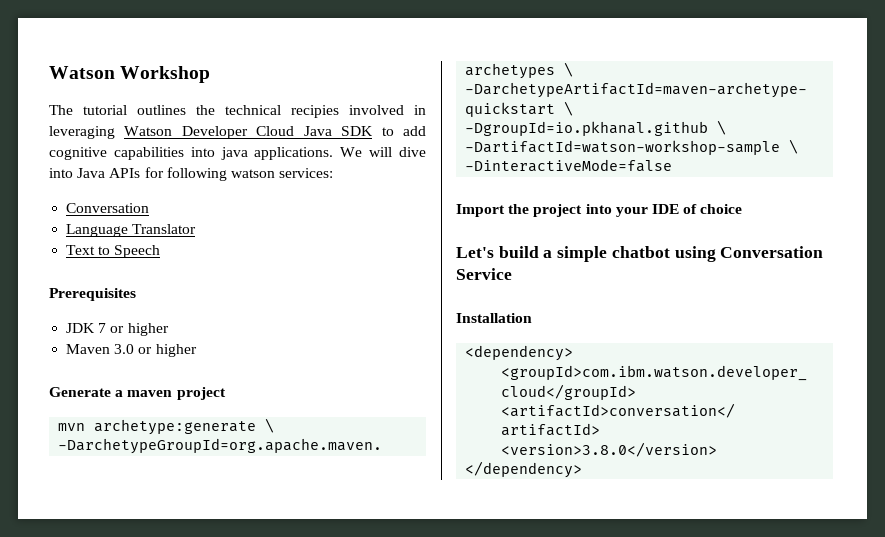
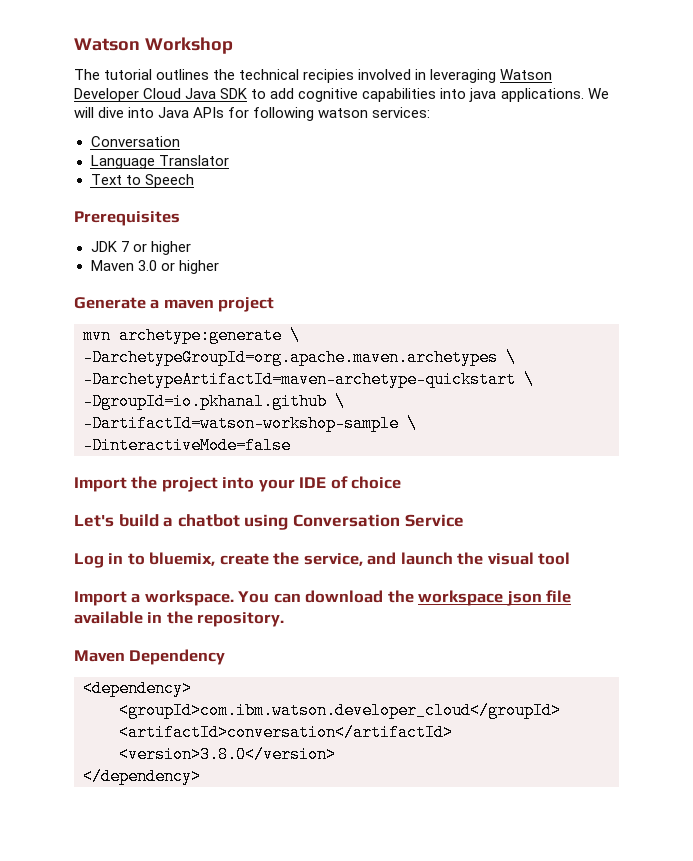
[557,246,608,262] simple -> (174, 522) none
[456,313,532,323] Installation -> [74,552,571,568] [74,590,572,606] [74,611,285,627] [74,649,226,665] Log in to bluemix, create the service, and launch the visual tool // Import a workspace. You can download the workspace json file available in the repository. // Maven Dependency

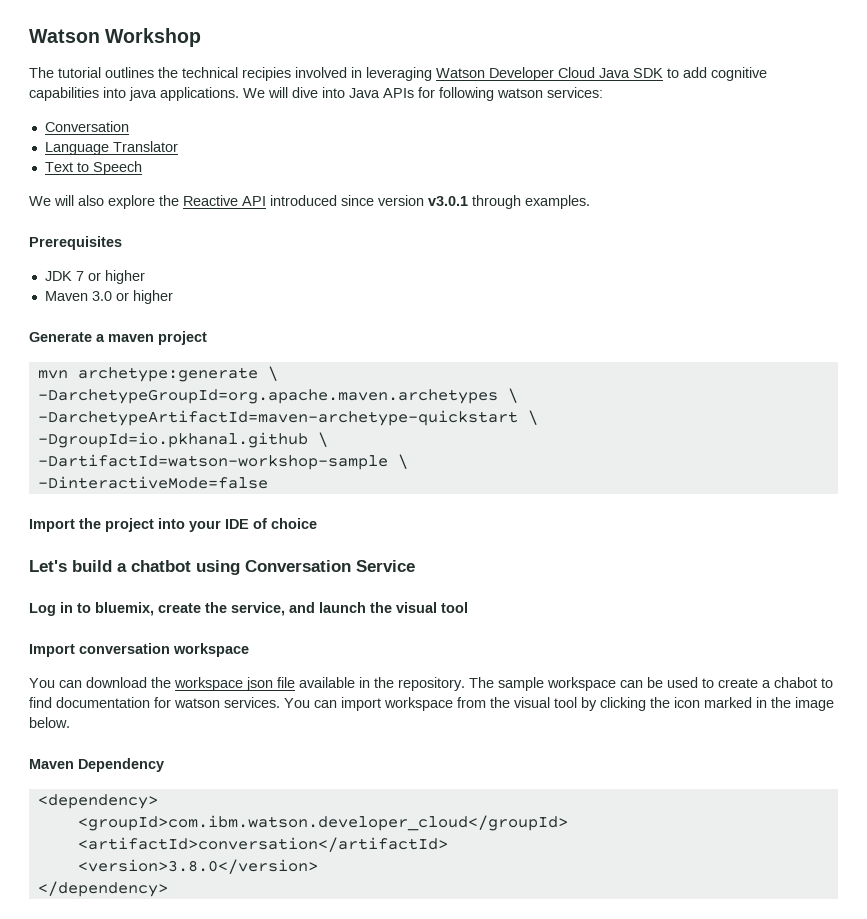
(194, 181) none -> [29,195,590,209] // We will also explore the Reactive API introduced since version v3.0.1 through examples.
[131,590,234,606] a workspace. -> [79,643,249,657] conversation workspace //
(285, 619) none -> [469,677,833,691] [29,697,834,711] [29,717,70,728] The sample workspace can be used to create a chabot to find documentation for watson services. You can import workspace from the visual tool by clicking the icon marked in the image below.

